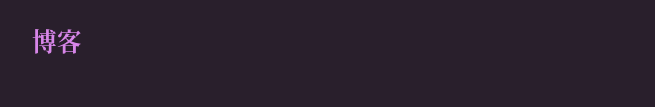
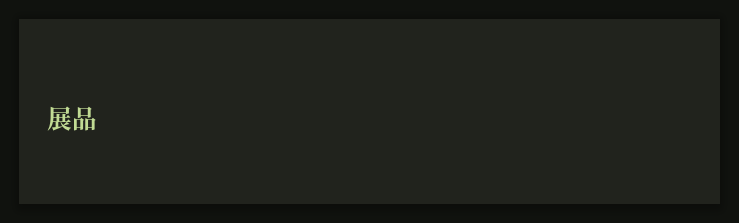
[32,29,82,54] 博客 -> [47,106,97,131] 展品

